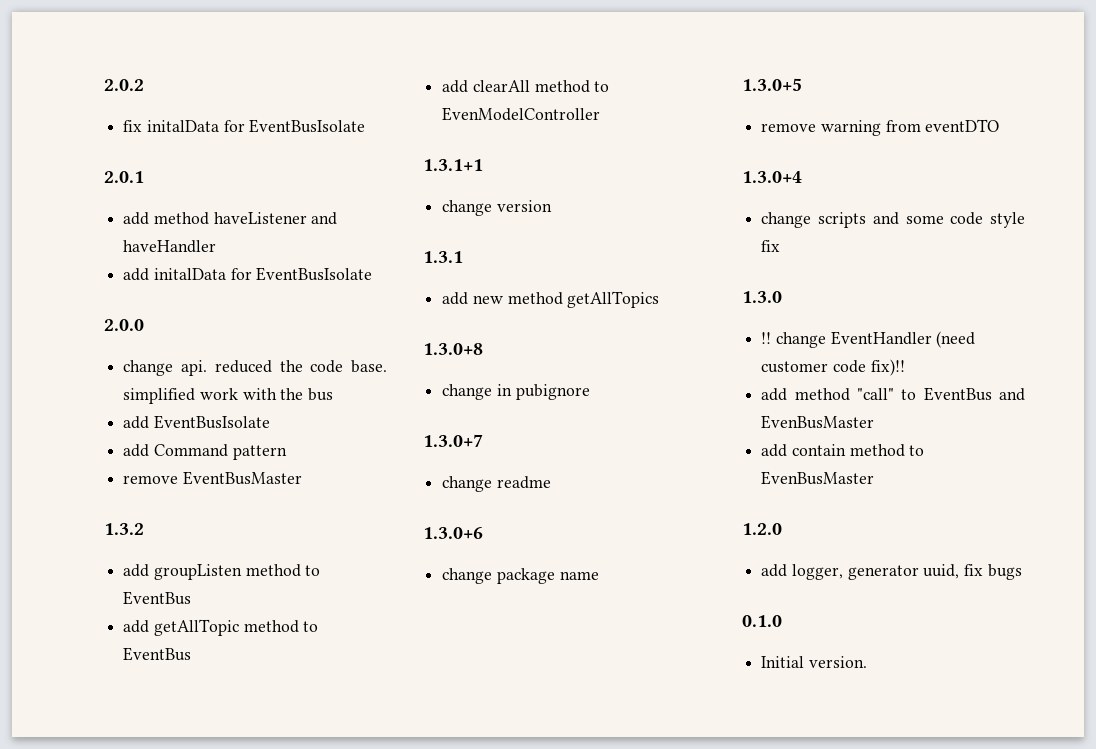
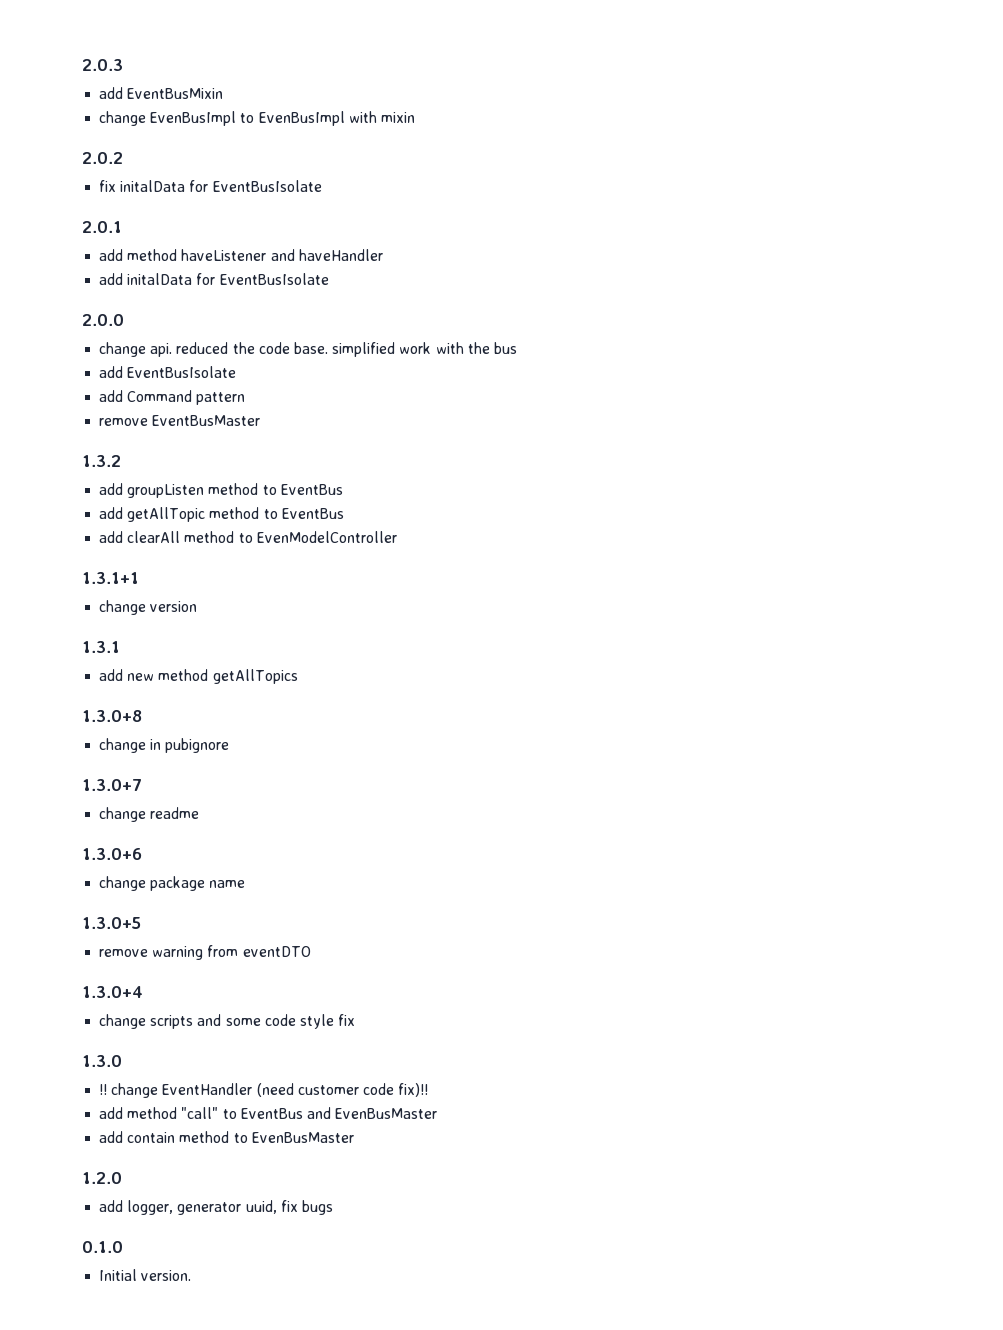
(104, 85) none -> [82,59,123,71] [99,87,224,99] [99,111,415,126] 2.0.3 // add EventBusMixin // change EvenBusImpl to EvenBusImpl with mixin //

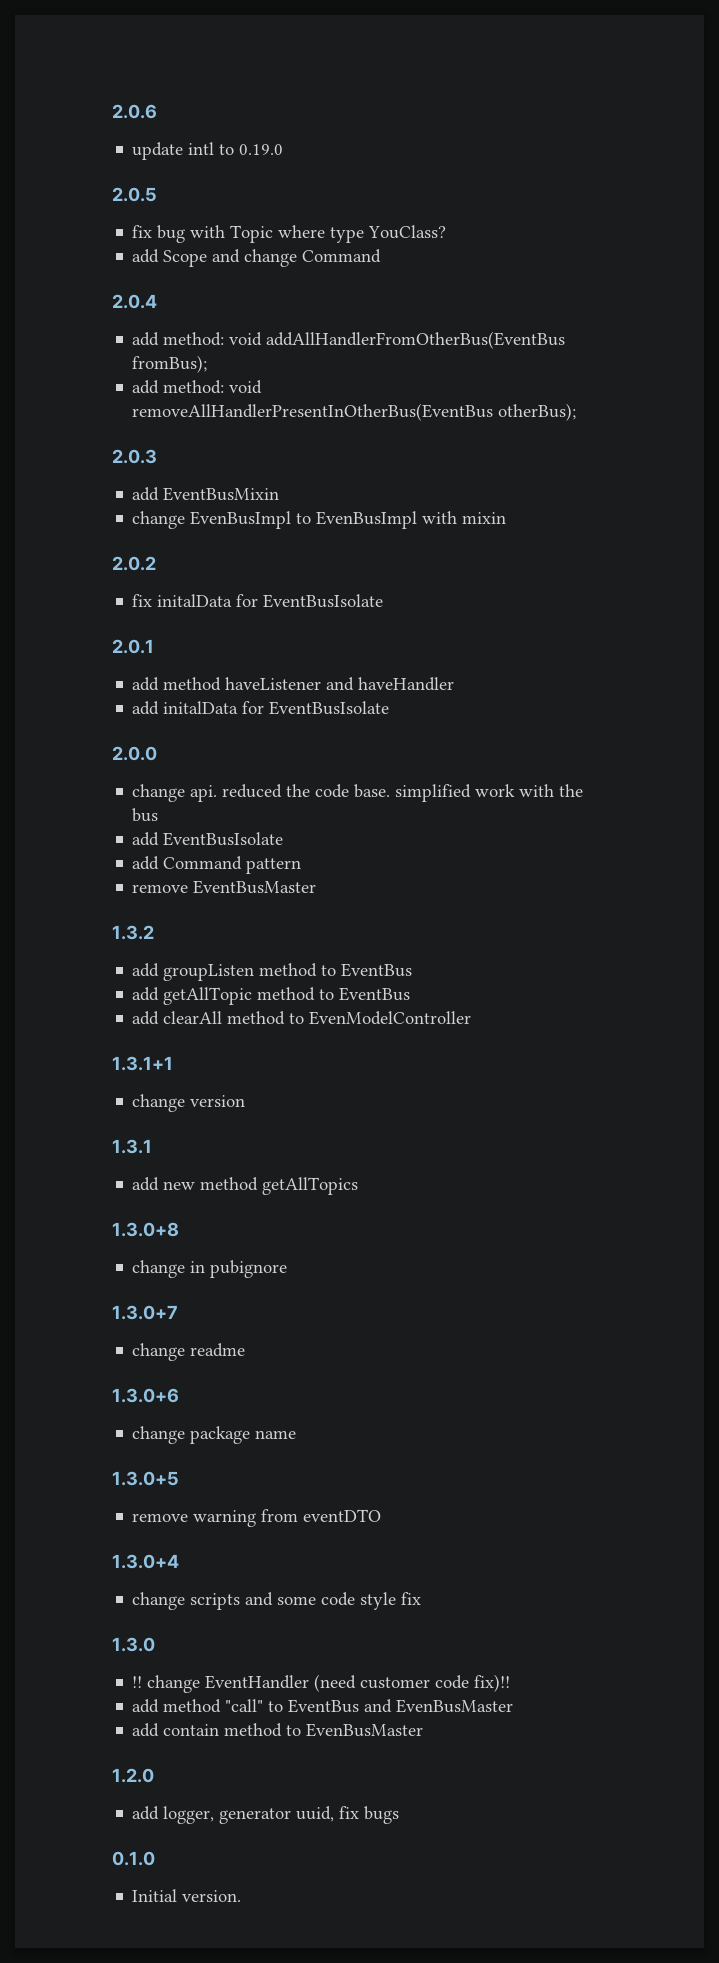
(82, 65) none -> [112,104,157,119] [132,142,284,160] [112,187,157,202] [132,225,447,243] [132,249,382,267] [112,294,157,309] [132,331,566,349] [132,355,208,373] [132,380,263,394] [132,403,577,421] 2.0.6 // update intl to 0.19.0 // 2.0.5 // fix bug with Topic where type YouClass? // add Scope and change Command // 2.0.4 // add method: void addAllHandlerFromOtherBus(EventBus fromBus); // add method: void removeAllHandlerPresentInOtherBus(EventBus otherBus); //

